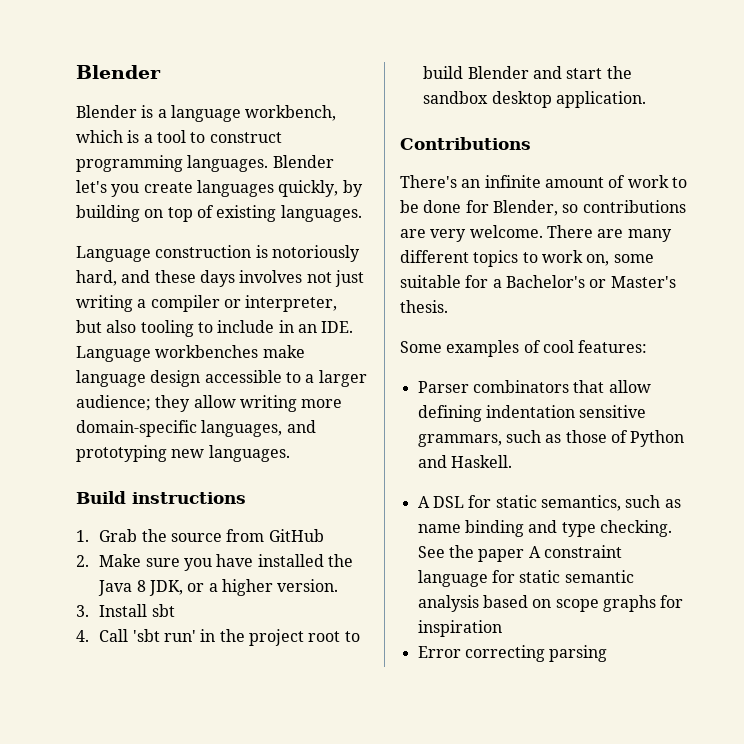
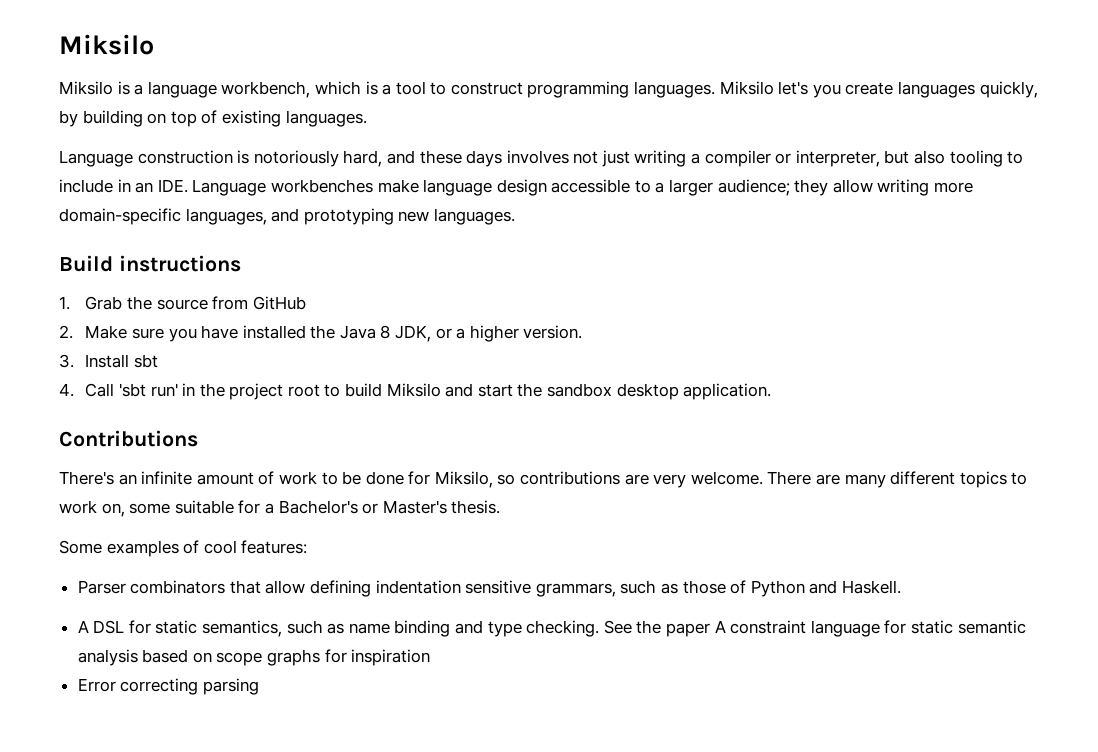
[76,65,161,79] [76,105,137,118] Blender // Blender -> [59,34,154,55] [59,81,113,95] Miksilo // Miksilo
[272,155,334,168] Blender -> [719,81,774,95] Miksilo
[467,66,529,79] Blender -> [386,383,441,397] Miksilo
[492,200,558,216] Blender, -> [434,471,493,488] Miksilo,

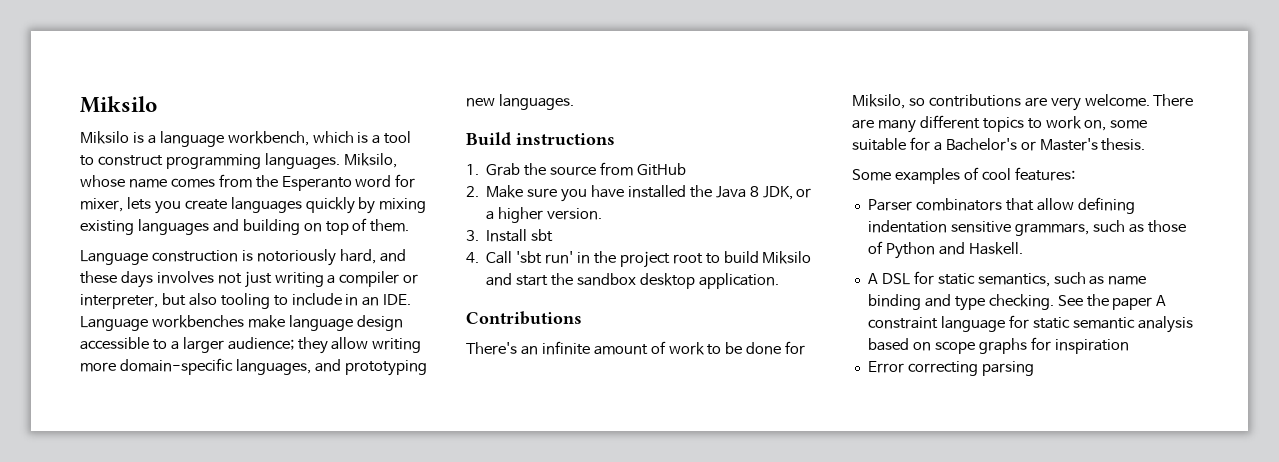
[719,81,1038,98] [59,110,78,127] Miksilo let's you create languages quickly, by -> [343,153,397,168] [80,174,416,191] [80,197,427,214] [80,219,239,235] Miksilo, whose name comes from the Esperanto word for mixer, lets you create languages quickly by mixing existing languages and
[221,110,367,127] existing languages. -> [370,219,410,232] them.

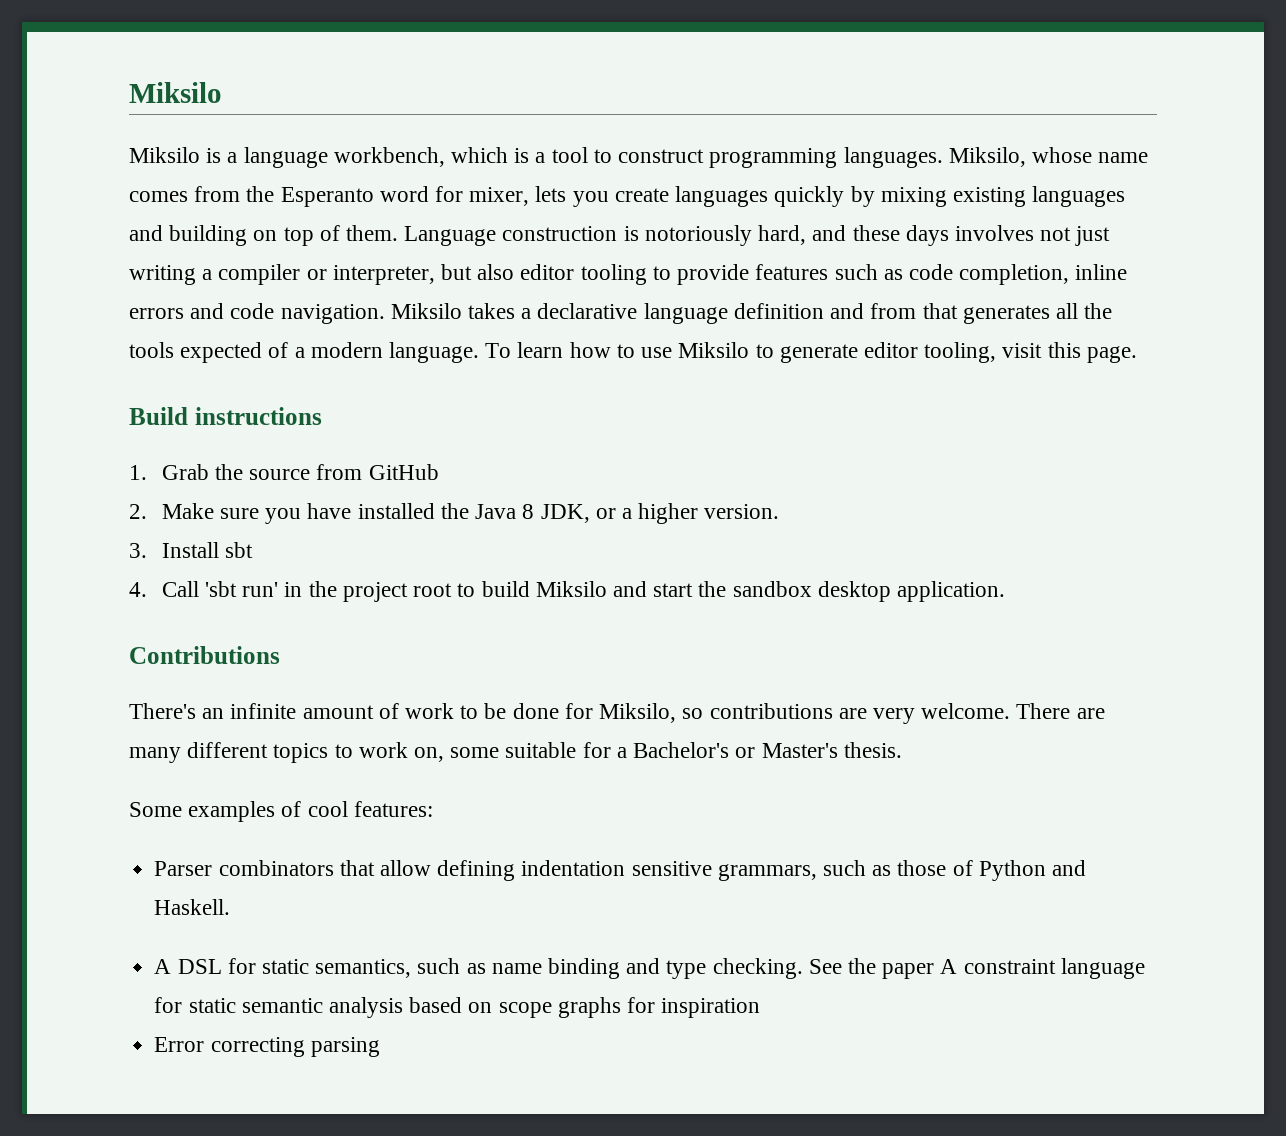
(410, 225) // -> (399, 233) none
(217, 299) none -> [520,264,575,280] editor
[291,293,412,306] [80,315,403,331] [80,337,422,354] [80,358,427,376] [466,94,574,110] include in an IDE. Language workbenches make language design accessible to a larger audience; they allow writing more domain-specific languages, and prototyping new languages. -> [677,264,1128,285] [129,303,1113,324] [129,342,1137,363] provide features such as code completion, inline errors and code navigation. Miksilo takes a declarative language definition and from that generates all the tools expected of a modern language. To learn how to use Miksilo to generate editor tooling, visit this page.

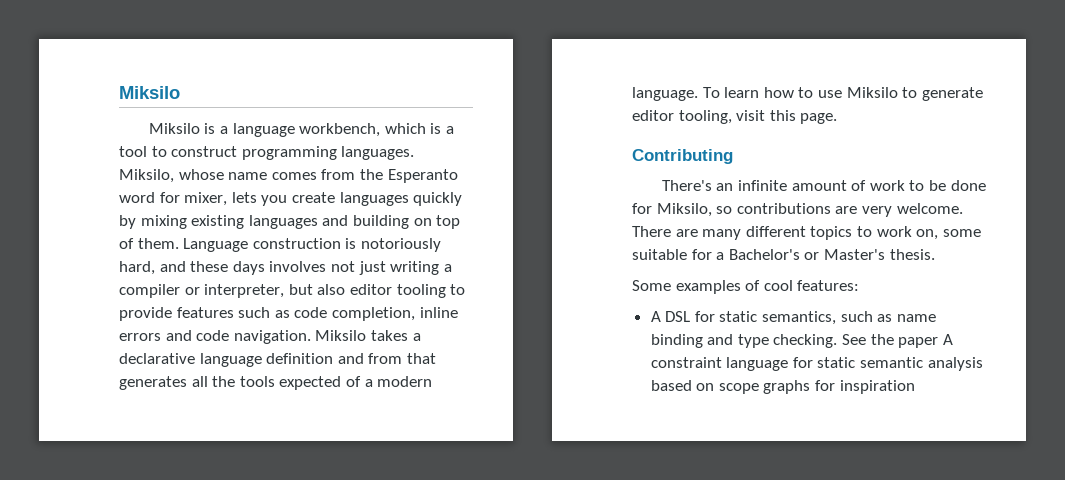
[129,407,322,425] [129,464,439,480] [129,503,780,524] [129,542,254,558] [129,581,1005,602] [129,646,280,664] Build instructions // 1. Grab the source from GitHub // 2. Make sure you have installed the Java 8 JDK, or a higher version. // 3. Install sbt // 4. Call 'sbt run' in the project root to build Miksilo and start the sandbox desktop application. // Contributions -> [632,149,733,164] Contributing
[154,860,1087,881] [154,899,231,915] // Parser combinators that allow defining indentation sensitive grammars, such as those of Python and Haskell. -> (860, 285) none
[154,1037,380,1057] // Error correcting parsing -> (915, 387) none

